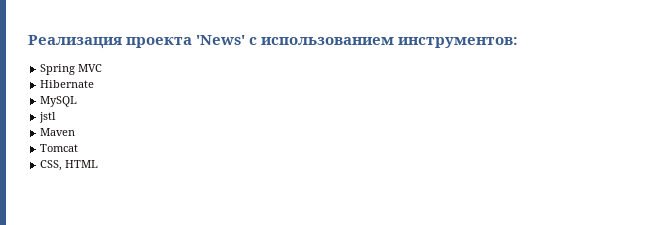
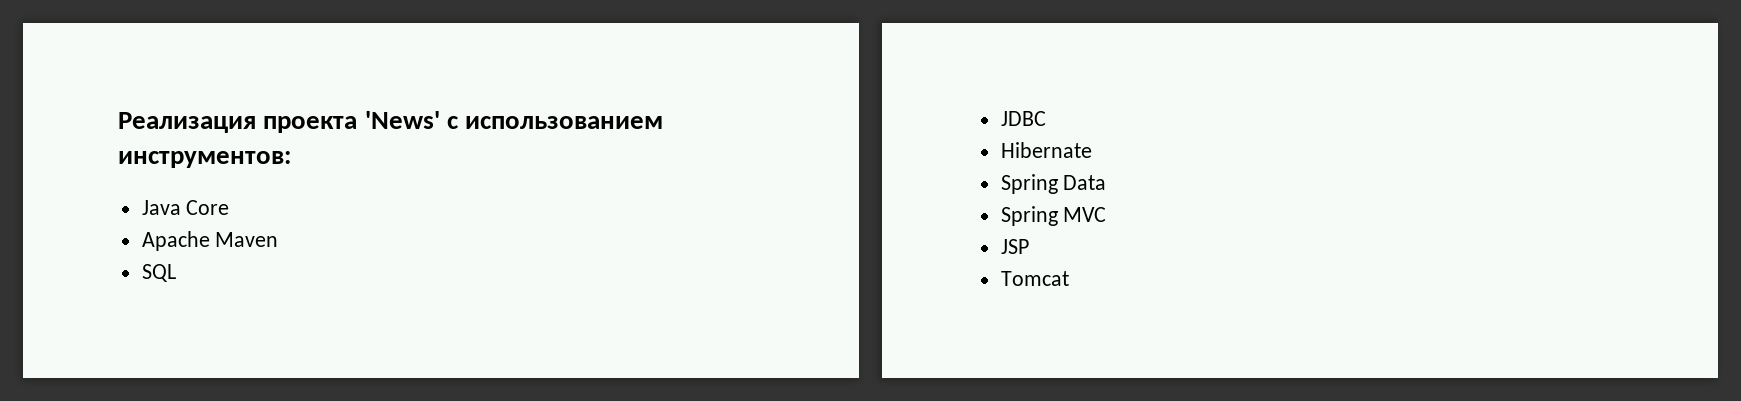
[40,64,103,75] [40,80,95,88] [40,96,78,107] [39,112,57,123] [40,128,76,136] Spring MVC // Hibernate // MySQL // jstl // Maven -> [141,200,230,215] [141,231,279,251] [141,264,176,282] [1000,111,1046,126] [1000,142,1092,158] [1000,174,1107,194] [1000,206,1107,226] [1000,239,1029,254] Java Core // Apache Maven // SQL // JDBC // Hibernate // Spring Data // Spring MVC // JSP
[40,160,99,171] // CSS, HTML -> (1069, 278) none

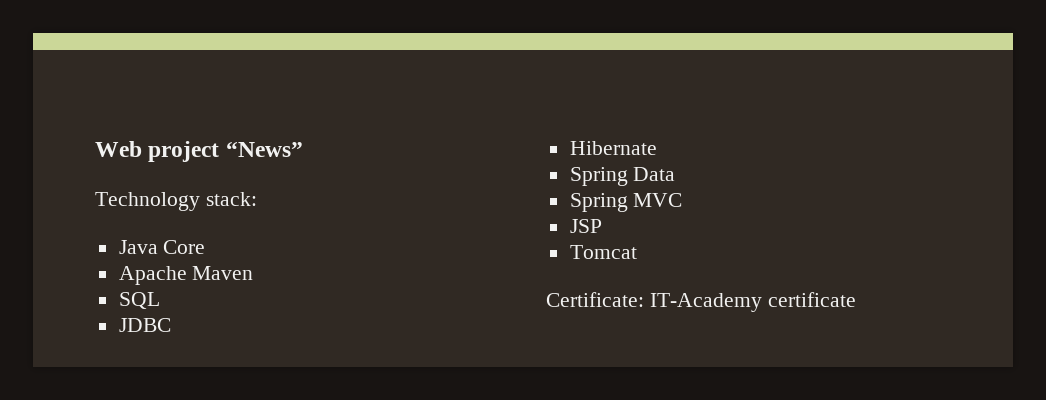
[118,111,664,133] [118,151,291,168] Реализация проекта 'News' с использованием инструментов: -> [95,141,303,162] [95,192,257,211] Web project “News” // Technology stack:
(1069, 278) none -> [546,292,856,312] // Certificate: IT-Academy certificate

